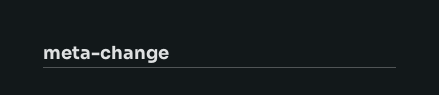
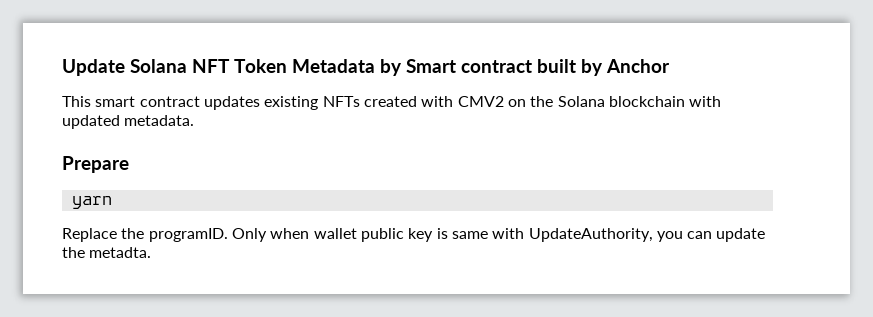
[43,45,169,63] meta-change -> [62,59,670,76] [62,96,722,110] [62,115,195,129] [62,156,129,173] [71,196,112,209] [62,228,766,242] [62,247,152,258] Update Solana NFT Token Metadata by Smart contract built by Anchor // This smart contract updates existing NFTs created with CMV2 on the Solana blockchain with updated metadata. // Prepare // yarn // Replace the programID. Only when wallet public key is same with UpdateAuthority, you can update the metadta.

